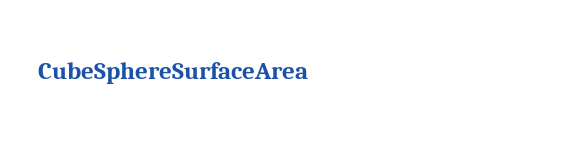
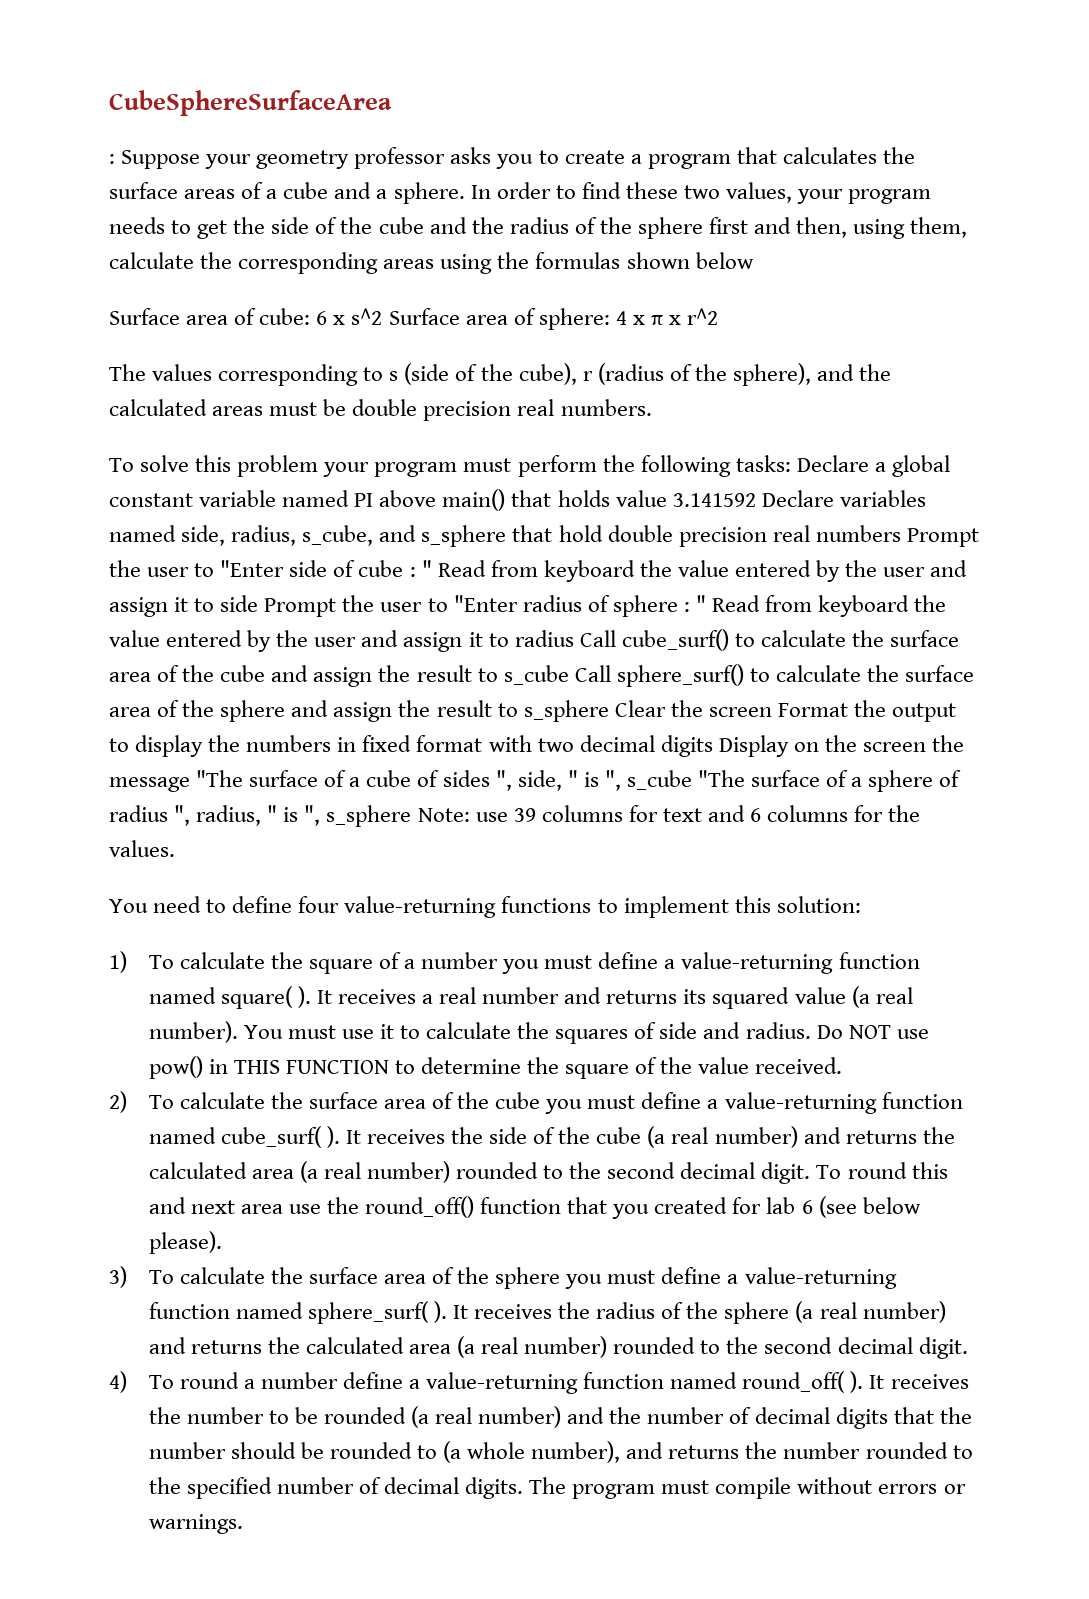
(308, 73) none -> [109,147,915,169] [109,182,932,204] [109,217,968,239] [109,252,754,274] [109,308,719,330] [109,363,892,386] [109,399,652,421] [109,455,950,477] [109,489,926,511] [109,525,979,547] [109,560,968,582] [109,595,947,617] [109,629,960,652] [109,664,975,687] [109,700,957,722] [109,735,965,757] [109,770,962,792] [109,805,921,827] [109,840,175,857] [109,896,861,918] [109,951,920,974] [148,986,913,1009] [148,1021,929,1044] [148,1056,843,1079] [109,1091,963,1114] [148,1126,955,1148] [148,1161,948,1184] [148,1196,921,1219] [148,1231,222,1254] [109,1266,897,1289] [148,1301,946,1324] [148,1336,968,1359] [109,1371,969,1394] [148,1406,972,1429] [148,1441,973,1463] [148,1477,966,1499] [148,1514,243,1534] // : Suppose your geometry professor asks you to create a program that calculates the surface areas of a cube and a sphere. In order to find these two values, your program needs to get the side of the cube and the radius of the sphere first and then, using them, calculate the corresponding areas using the formulas shown below // Surface area of cube: 6 x s^2 Surface area of sphere: 4 x π x r^2 // The values corresponding to s (side of the cube), r (radius of the sphere), and the calculated areas must be double precision real numbers. // To solve this problem your program must perform the following tasks: Declare a global constant variable named PI above main() that holds value 3.141592 Declare variables named side, radius, s_cube, and s_sphere that hold double precision real numbers Prompt the user to "Enter side of cube : " Read from keyboard the value entered by the user and assign it to side Prompt the user to "Enter radius of sphere : " Read from keyboard the value entered by the user and assign it to radius Call cube_surf() to calculate the surface area of the cube and assign the result to s_cube Call sphere_surf() to calculate the surface area of the sphere and assign the result to s_sphere Clear the screen Format the output to display the numbers in fixed format with two decimal digits Display on the screen the message "The surface of a cube of sides ", side, " is ", s_cube "The surface of a sphere of radius ", radius, " is ", s_sphere Note: use 39 columns for text and 6 columns for the values. // You need to define four value-returning functions to implement this solution: // 1) To calculate the square of a number you must define a value-returning function named square( ). It receives a real number and returns its squared value (a real number). You must use it to calculate the squares of side and radius. Do NOT use pow() in THIS FUNCTION to determine the square of the value received. // 2) To calculate the surface area of the cube you must define a value-returning function named cube_surf( ). It receives the side of the cube (a real number) and returns the calculated area (a real number) rounded to the second decimal digit. To round this and next area use the round_off() function that you created for lab 6 (see below please). // 3) To calculate the surface area of the sphere you must define a value-returning function named sphere_surf( ). It receives the radius of the sphere (a real number) and returns the calculated area (a real number) rounded to the second decimal digit. // 4) To round a number define a value-returning function named round_off( ). It receives the number to be rounded (a real number) and the number of decimal digits that the number should be rounded to (a whole number), and returns the number rounded to the specified number of decimal digits. The program must compile without errors or warnings.

